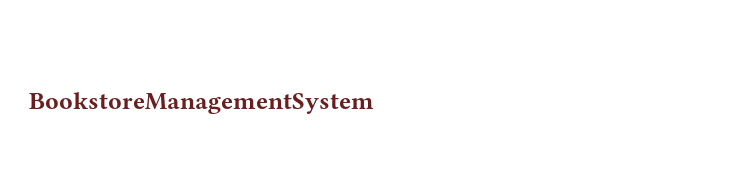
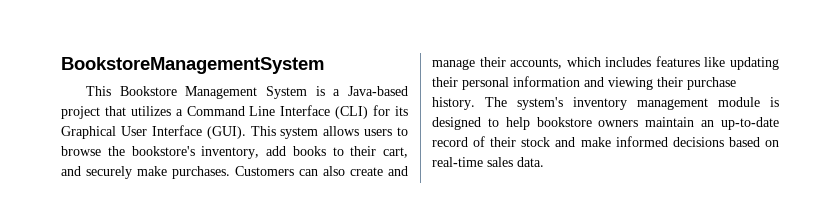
(374, 103) none -> [85,86,408,99] [61,105,409,119] [61,125,408,139] [61,146,408,159] [61,166,408,179] [432,56,779,70] [432,76,736,90] [432,97,779,110] [432,117,779,130] [432,136,779,147] [432,157,544,167] // This Bookstore Management System is a Java-based project that utilizes a Command Line Interface (CLI) for its Graphical User Interface (GUI). This system allows users to browse the bookstore's inventory, add books to their cart, and securely make purchases. Customers can also create and manage their accounts, which includes features like updating their personal information and viewing their purchase history. The system's inventory management module is designed to help bookstore owners maintain an up-to-date record of their stock and make informed decisions based on real-time sales data.

